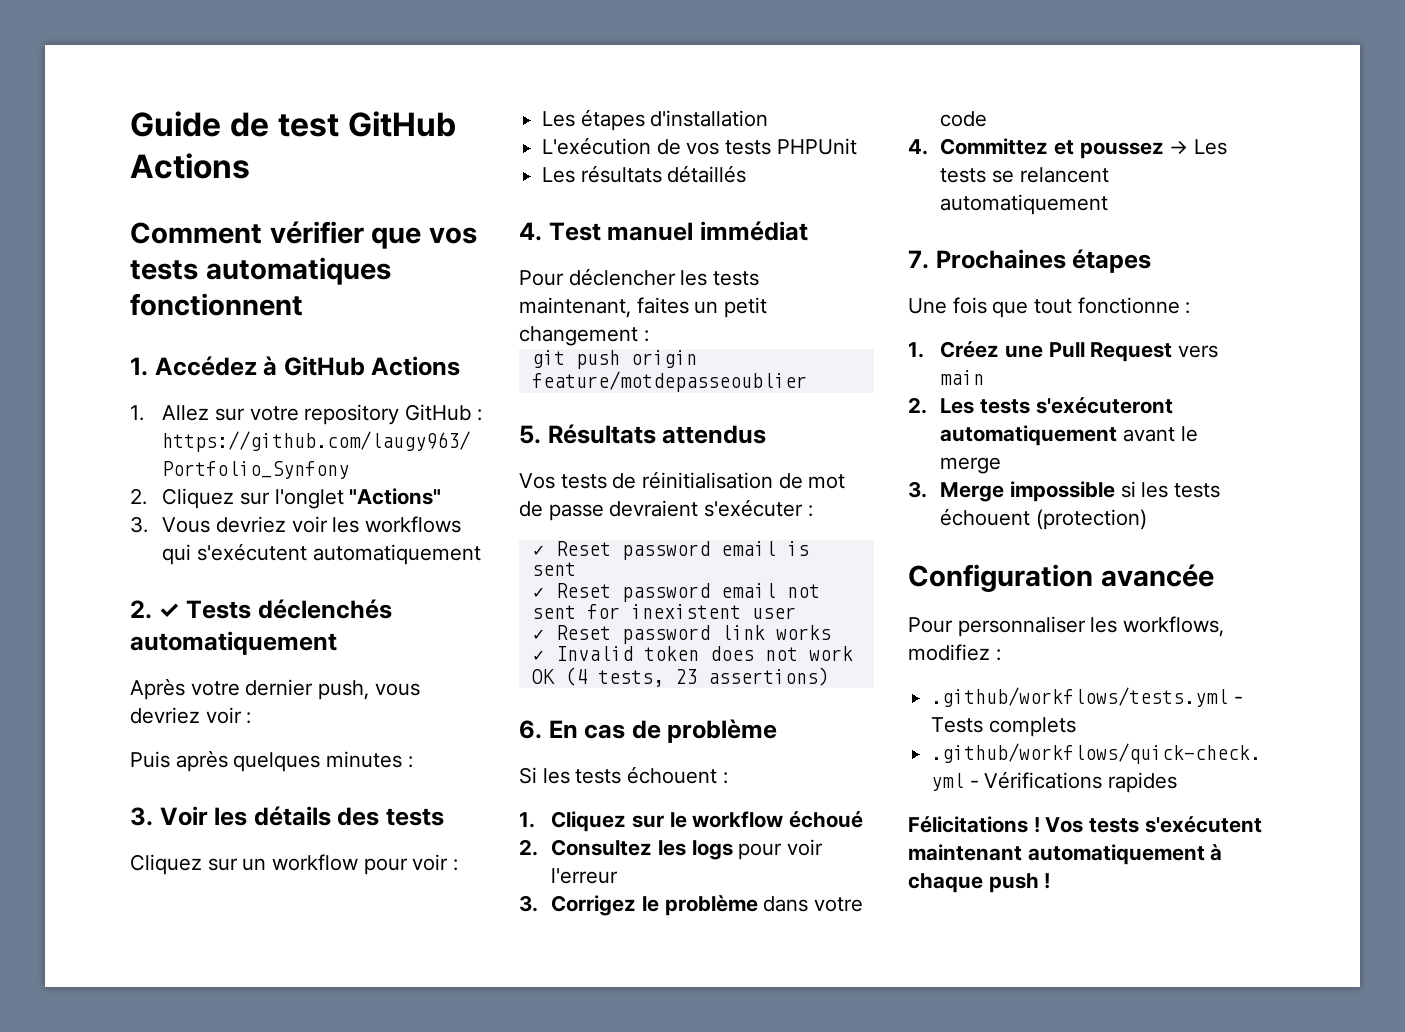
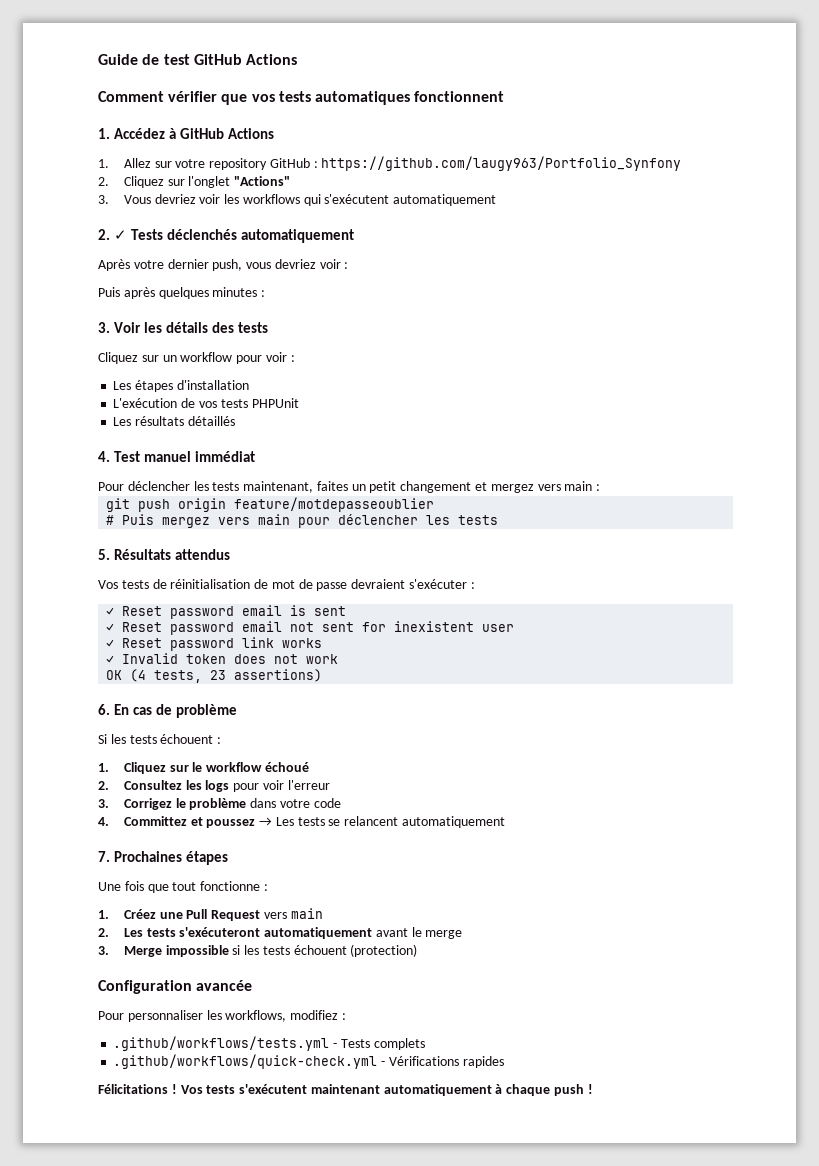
(638, 336) none -> [475,481,593,493] et mergez vers main
(807, 381) none -> [106,514,499,528] // # Puis mergez vers main pour déclencher les tests

